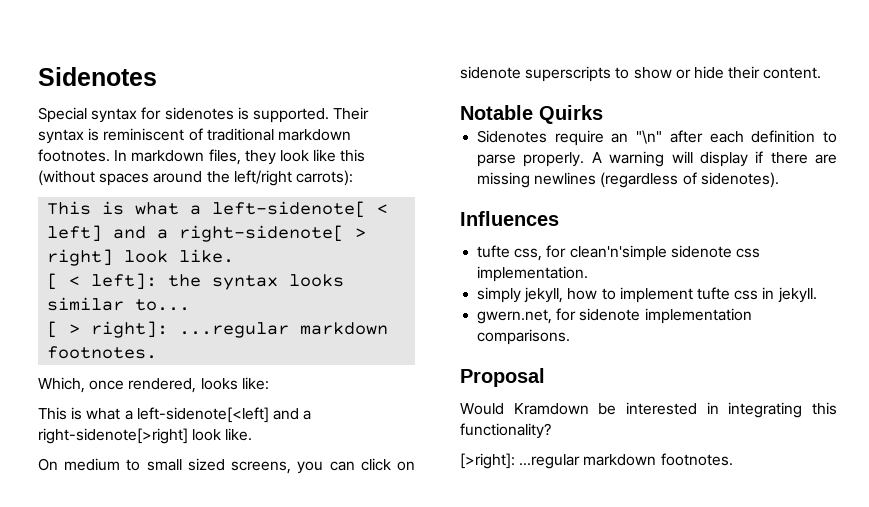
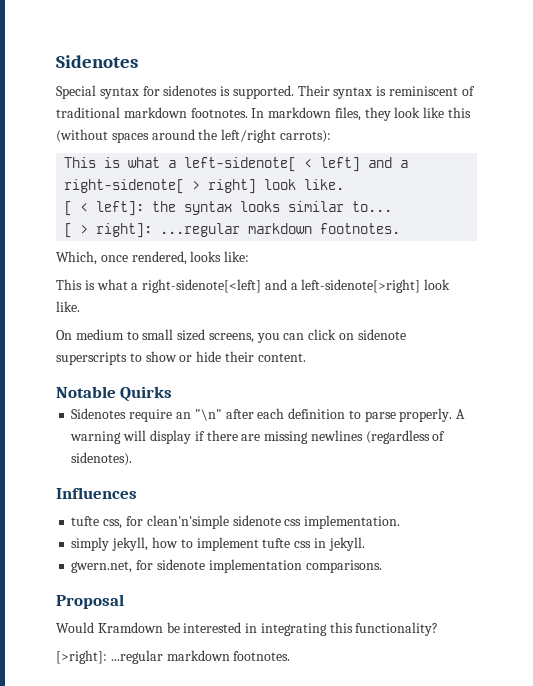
[136,407,312,423] [38,428,188,444] left-sidenote[<left] and a right-sidenote[>right] -> [142,279,421,293] right-sidenote[<left] and a left-sidenote[>right]

